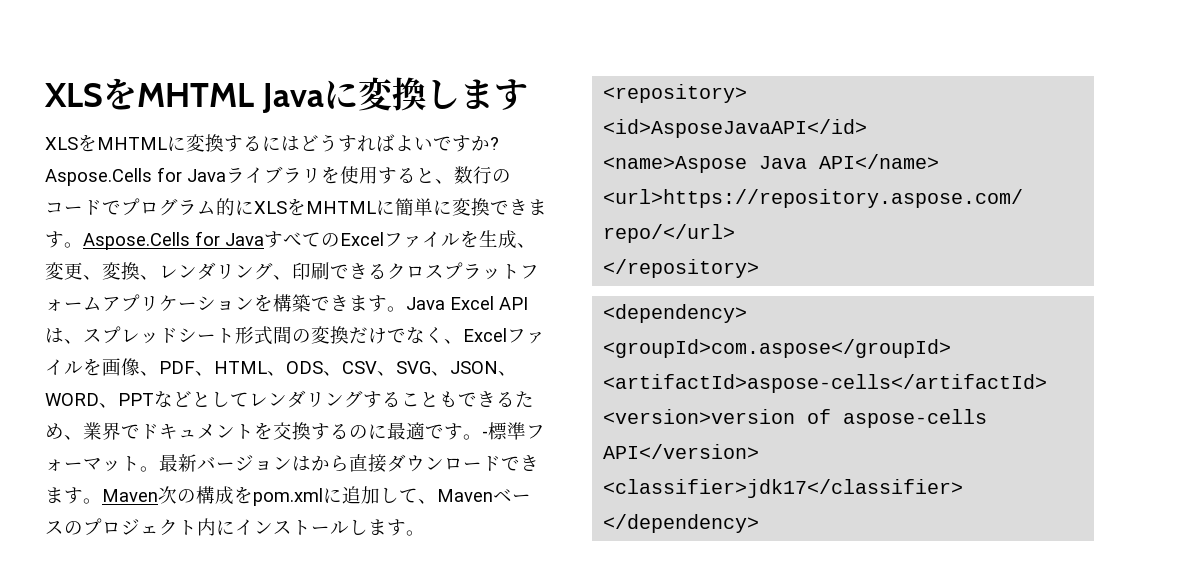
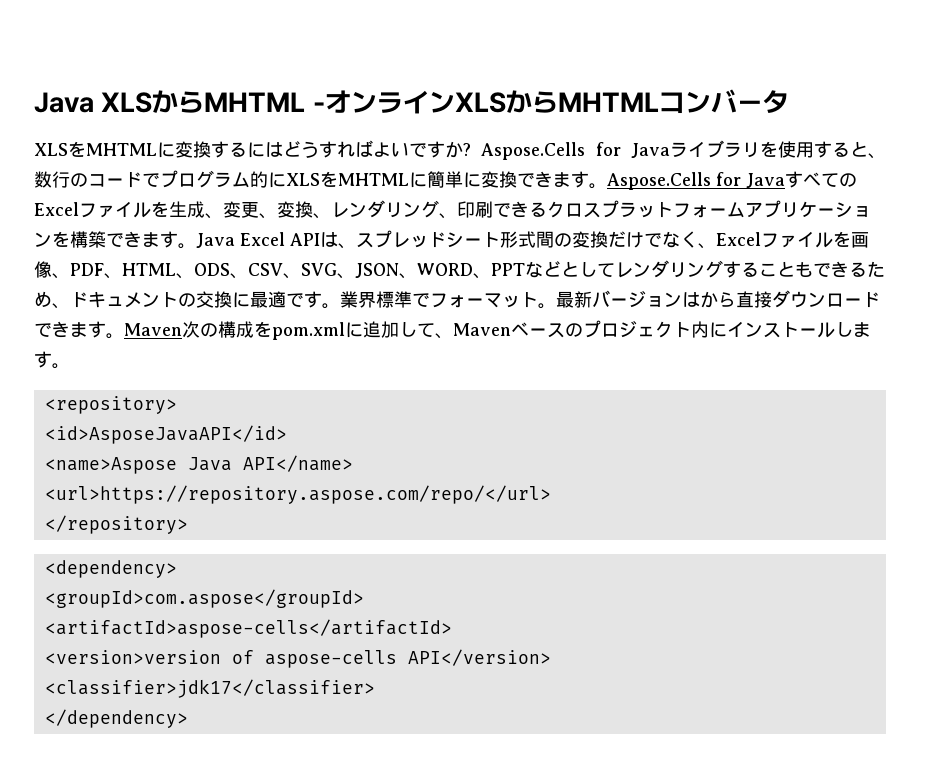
[44,77,529,113] XLSをMHTML Javaに変換します -> [34,89,789,114] Java XLSからMHTML -オンラインXLSからMHTMLコンバータ
[83,422,140,440] 業界で -> (70, 306) none
[254,422,368,440] を交換するの -> [178,291,232,308] の交換
[482,422,526,440] -標準 -> [340,291,430,308] 業界標準で

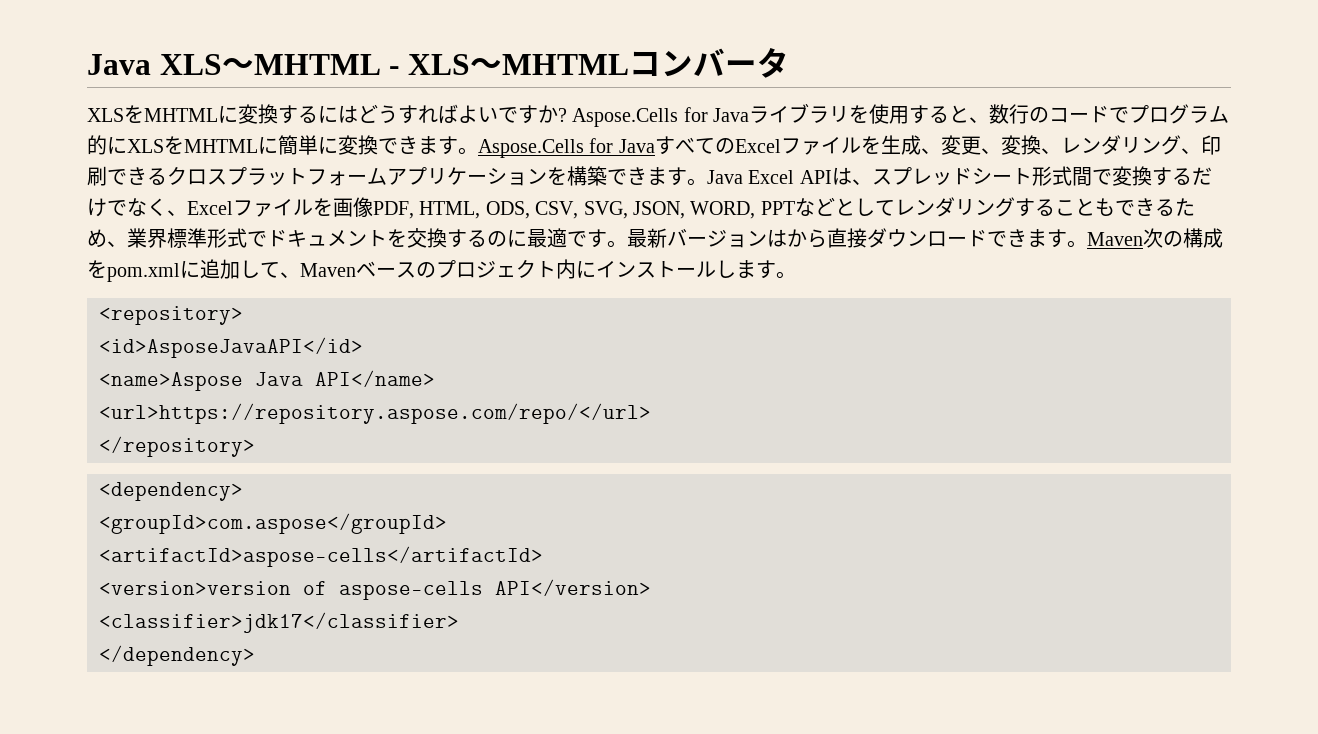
[152,90,205,113] から -> [221,58,254,75] ～
[324,90,558,114] オンラインXLSから -> [407,54,502,75] XLS～
[554,231,608,248] の変換 -> [1091,166,1192,186] で変換する
[52,263,491,279] 、PDF、HTML、ODS、CSV、SVG、JSON、WORD、 -> [373,201,756,219] PDF, HTML, ODS, CSV, SVG, JSON, WORD,
[70,291,538,309] ドキュメントの交換に最適です。業界標準でフォーマット -> [127,228,607,248] 業界標準形式でドキュメントを交換するのに最適です

